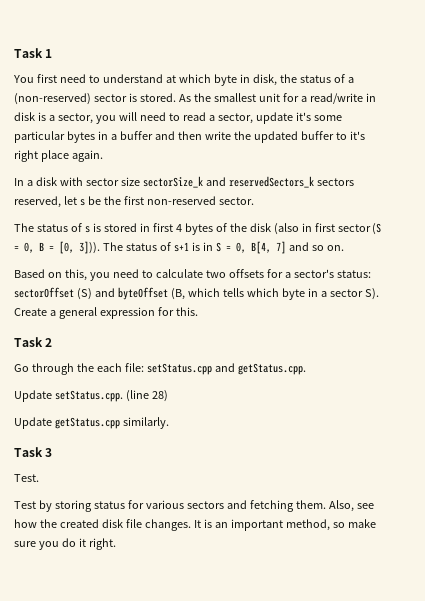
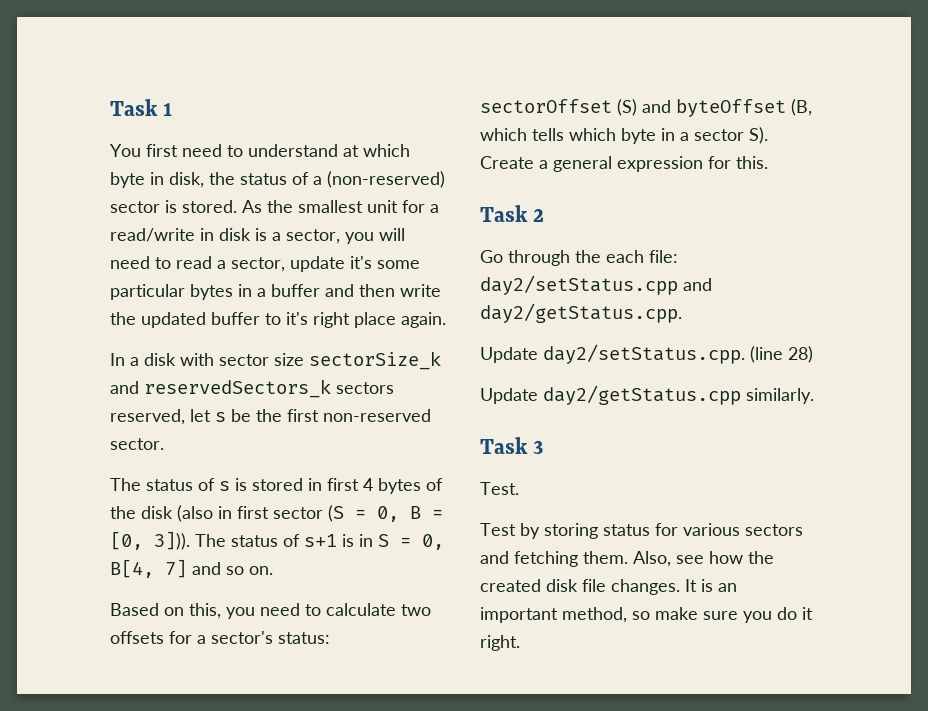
[146,363,306,375] [14,390,123,402] setStatus.cpp and getStatus.cpp. // Update setStatus.cpp. -> [480,275,712,295] [480,303,682,323] [480,344,745,364] day2/setStatus.cpp and day2/getStatus.cpp. // Update day2/setStatus.cpp.
[54,417,120,429] getStatus.cpp -> [543,385,741,405] day2/getStatus.cpp

